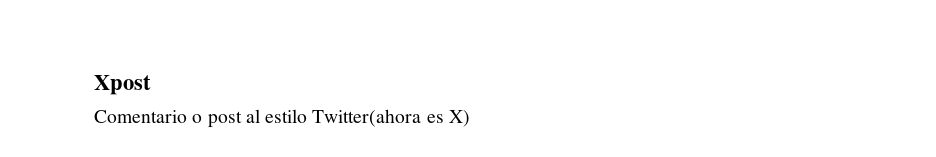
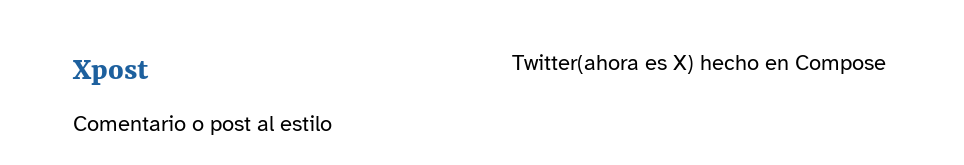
(470, 118) none -> [700,55,886,74] hecho en Compose

